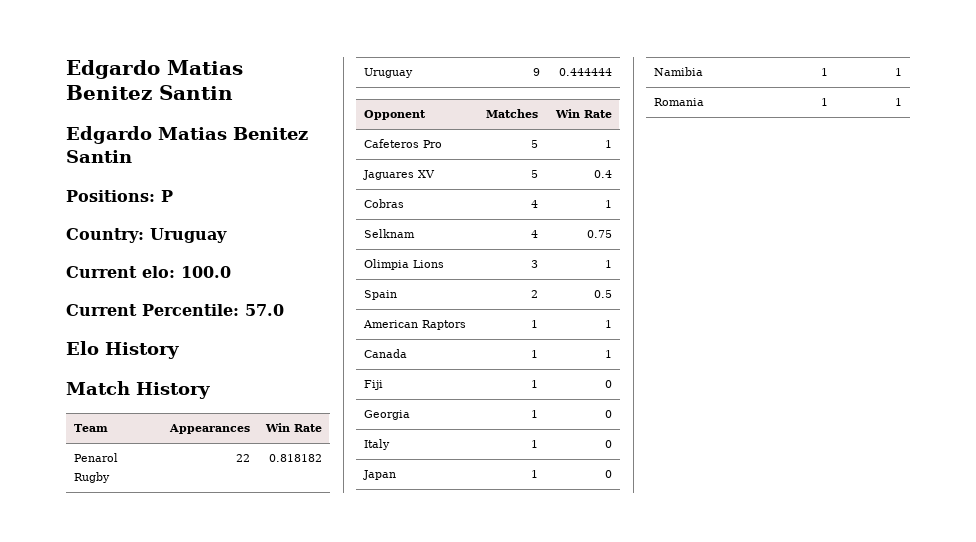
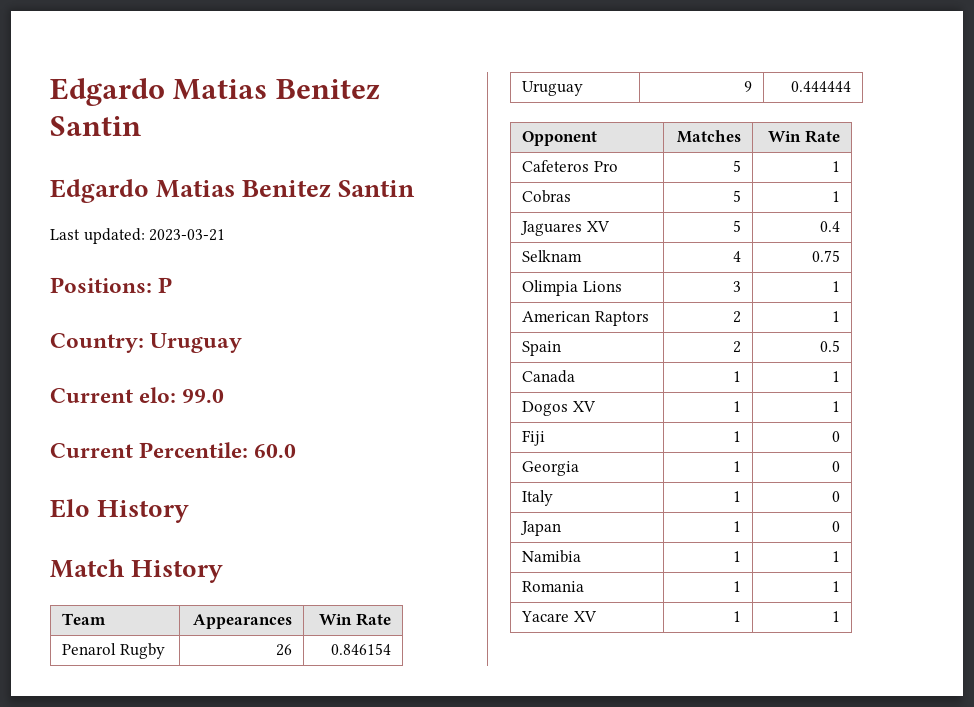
(132, 156) none -> [50,228,226,244] // Last updated: 2023-03-21
[181,266,231,278] 100.0 -> [182,389,225,403] 99.0
[245,304,284,316] 57.0 -> [254,444,297,458] 60.0
[236,454,251,462] [269,454,323,462] 22 | 0.818182 -> [275,644,292,656] [330,643,391,655] 26 | 0.846154
(613, 144) none -> [522,190,572,203] [732,190,741,202] [831,191,840,202] // Cobras | 5 | 1
[363,199,404,208] [531,200,539,208] [605,200,613,208] // Cobras | 4 | 1 -> (840, 226) none
(613, 264) none -> [522,311,649,326] [732,311,741,323] [831,311,840,322] // American Raptors | 2 | 1
[362,320,466,330] [531,320,539,328] [605,320,613,328] [363,349,407,358] American Raptors | 1 | 1 // Canada -> [522,370,576,383] [732,371,741,382] [831,371,840,382] [522,401,596,416] Canada | 1 | 1 // Dogos XV
(903, 102) none -> [521,611,597,622] [732,611,741,622] [831,611,840,622] // Yacare XV | 1 | 1

